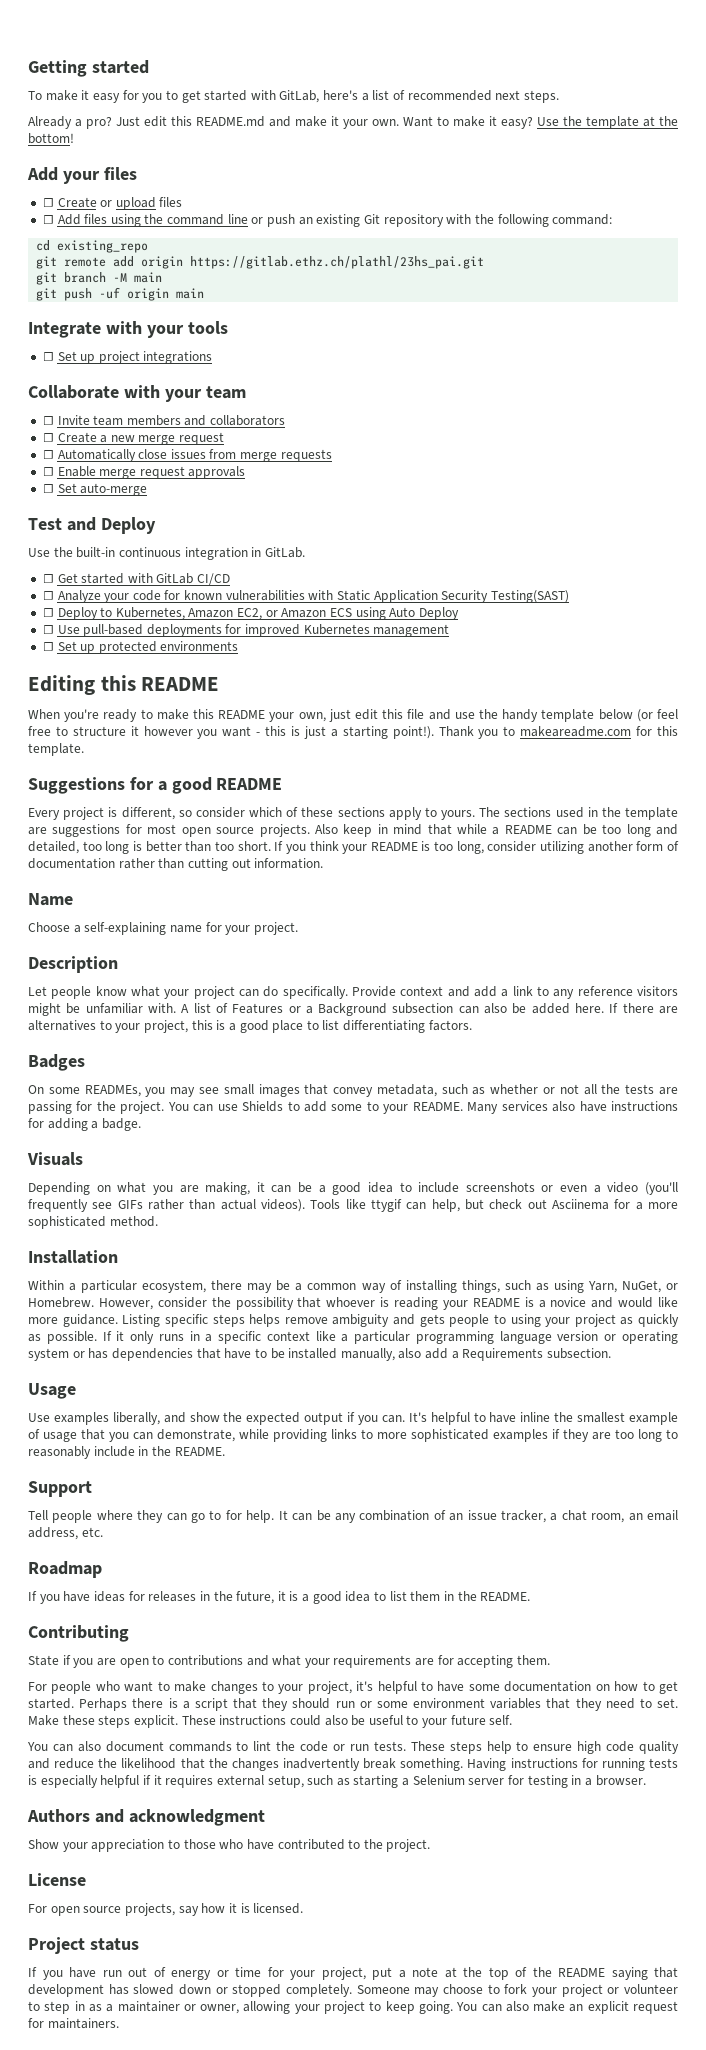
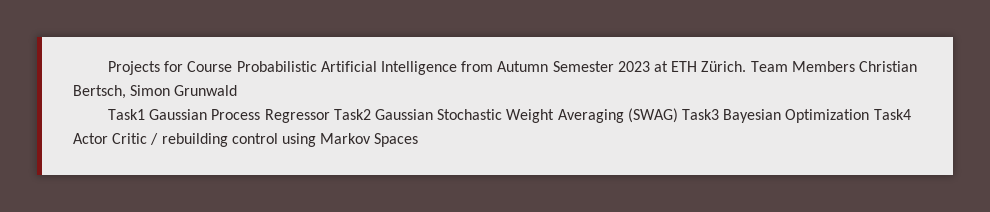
[28,60,149,77] [28,90,559,103] [28,116,678,129] [28,133,74,144] [27,167,137,184] [42,197,183,210] [42,214,613,227] [36,240,149,253] [36,256,485,269] [36,272,163,285] [36,287,205,301] [28,321,228,338] [42,351,213,364] [28,385,246,402] [42,415,286,426] [42,432,225,445] [42,449,332,462] [42,466,246,479] [42,483,148,496] [28,517,156,534] [28,547,305,560] [42,573,231,585] [42,590,569,603] [42,607,459,620] [42,624,450,637] [42,641,239,654] [28,675,220,695] [28,709,678,722] [28,726,678,739] [28,743,84,756] [28,777,283,794] [28,807,678,820] [28,824,679,837] [28,841,679,854] [28,858,324,871] [28,893,73,906] [28,922,298,935] [28,956,118,973] [28,986,679,999] [28,1003,678,1016] [28,1020,472,1033] [28,1054,85,1071] [28,1084,678,1097] [28,1101,679,1114] [28,1118,141,1131] [27,1152,83,1166] [28,1182,679,1195] [28,1199,678,1212] [28,1216,158,1229] [28,1250,118,1264] [28,1280,678,1293] [28,1297,678,1310] [28,1314,679,1327] [28,1331,678,1344] [28,1348,612,1361] [28,1383,76,1399] [28,1412,679,1425] [28,1429,678,1442] [28,1446,225,1459] [28,1481,92,1497] [28,1510,678,1523] [28,1527,103,1540] [28,1561,102,1578] [28,1591,531,1604] [28,1625,129,1642] [28,1655,551,1668] [28,1681,679,1694] [28,1698,678,1711] [28,1715,513,1728] [27,1741,680,1754] [28,1758,678,1771] [28,1775,646,1788] [27,1809,265,1826] [28,1839,431,1852] [28,1873,86,1886] [28,1903,304,1916] [28,1937,139,1954] [28,1967,678,1980] [28,1984,678,1997] [28,2001,678,2014] [28,2018,119,2029] Getting started // To make it easy for you to get started with GitLab, here's a list of recommended next steps. // Already a pro? Just edit this README.md and make it your own. Want to make it easy? Use the template at the bottom! // Add your files // ☐ Create or upload files // ☐ Add files using the command line or push an existing Git repository with the following command: // cd existing_repo // git remote add origin https://gitlab.ethz.ch/plathl/23hs_pai.git // git branch -M main // git push -uf origin main // Integrate with your tools // ☐ Set up project integrations // Collaborate with your team // ☐ Invite team members and collaborators // ☐ Create a new merge request // ☐ Automatically close issues from merge requests // ☐ Enable merge request approvals // ☐ Set auto-merge // Test and Deploy // Use the built-in continuous integration in GitLab. // ☐ Get started with GitLab CI/CD // ☐ Analyze your code for known vulnerabilities with Static Application Security Testing(SAST) // ☐ Deploy to Kubernetes, Amazon EC2, or Amazon ECS using Auto Deploy // ☐ Use pull-based deployments for improved Kubernetes management // ☐ Set up protected environments // Editing this README // When you're ready to make this README your own, just edit this file and use the handy template below (or feel free to structure it however you want - this is just a starting point!). Thank you to makeareadme.com for this template. // Suggestions for a good README // Every project is different, so consider which of these sections apply to yours. The sections used in the template are suggestions for most open source projects. Also keep in mind that while a README can be too long and detailed, too long is better than too short. If you think your README is too long, consider utilizing another form of documentation rather than cutting out information. // Name // Choose a self-explaining name for your project. // Description // Let people know what your project can do specifically. Provide context and add a link to any reference visitors might be unfamiliar with. A list of Features or a Background subsection can also be added here. If there are alternatives to your project, this is a good place to list differentiating factors. // Badges // On some READMEs, you may see small images that convey metadata, such as whether or not all the tests are passing for the project. You can use Shields to add some to your README. Many services also have instructions for adding a badge. // Visuals // Depending on what you are making, it can be a good idea to include screenshots or even a video (you'll frequently see GIFs rather than actual videos). Tools like ttygif can help, but check out Asciinema for a more sophisticated method. // Installation // Within a particular ecosystem, there may be a common way of installing things, such as using Yarn, NuGet, or Homebrew. However, consider the possibility that whoever is reading your README is a novice and would like more guidance. Listing specific steps helps remove ambiguity and gets people to using your project as quickly as possible. If it only runs in a specific context like a particular programming language version or operating system or has dependencies that have to be installed manually, also add a Requirements subsection. // Usage // Use examples liberally, and show the expected output if you can. It's helpful to have inline the smallest example of usage that you can demonstrate, while providing links to more sophisticated examples if they are too long to reasonably include in the README. // Support // Tell people where they can go to for help. It can be any combination of an issue tracker, a chat room, an email address, etc. // Roadmap // If you have ideas for releases in the future, it is a good idea to list them in the README. // Contributing // State if you are open to contributions and what your requirements are for accepting them. // For people who want to make changes to your project, it's helpful to have some documentation on how to get started. Perhaps there is a script that they should run or some environment variables that they need to set. Make these steps explicit. These instructions could also be useful to your future self. // You can also document commands to lint the code or run tests. These steps help to ensure high code quality and reduce the likelihood that the changes inadvertently break something. Having instructions for running tests is especially helpful if it requires external setup, such as starting a Selenium server for testing in a browser. // Authors and acknowledgment // Show your appreciation to those who have contributed to the project. // License // For open source projects, say how it is licensed. // Project status // If you have run out of energy or time for your project, put a note at the top of the README saying that development has slowed down or stopped completely. Someone may choose to fork your project or volunteer to step in as a maintainer or owner, allowing your project to keep going. You can also make an explicit request for maintainers. -> [108,61,917,75] [73,85,238,99] [108,108,911,123] [73,133,419,147] Projects for Course Probabilistic Artificial Intelligence from Autumn Semester 2023 at ETH Zürich. Team Members Christian Bertsch, Simon Grunwald // Task1 Gaussian Process Regressor Task2 Gaussian Stochastic Weight Averaging (SWAG) Task3 Bayesian Optimization Task4 Actor Critic / rebuilding control using Markov Spaces

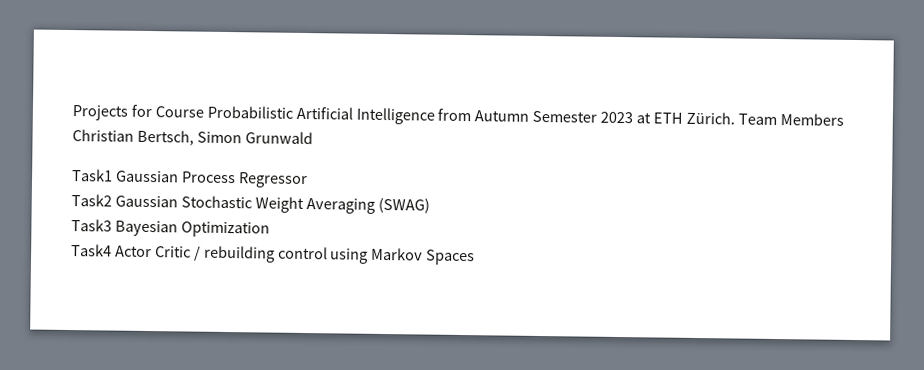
(330, 116) none -> (308, 180) //
(678, 115) none -> (430, 205) //
(870, 116) none -> (270, 229) //

